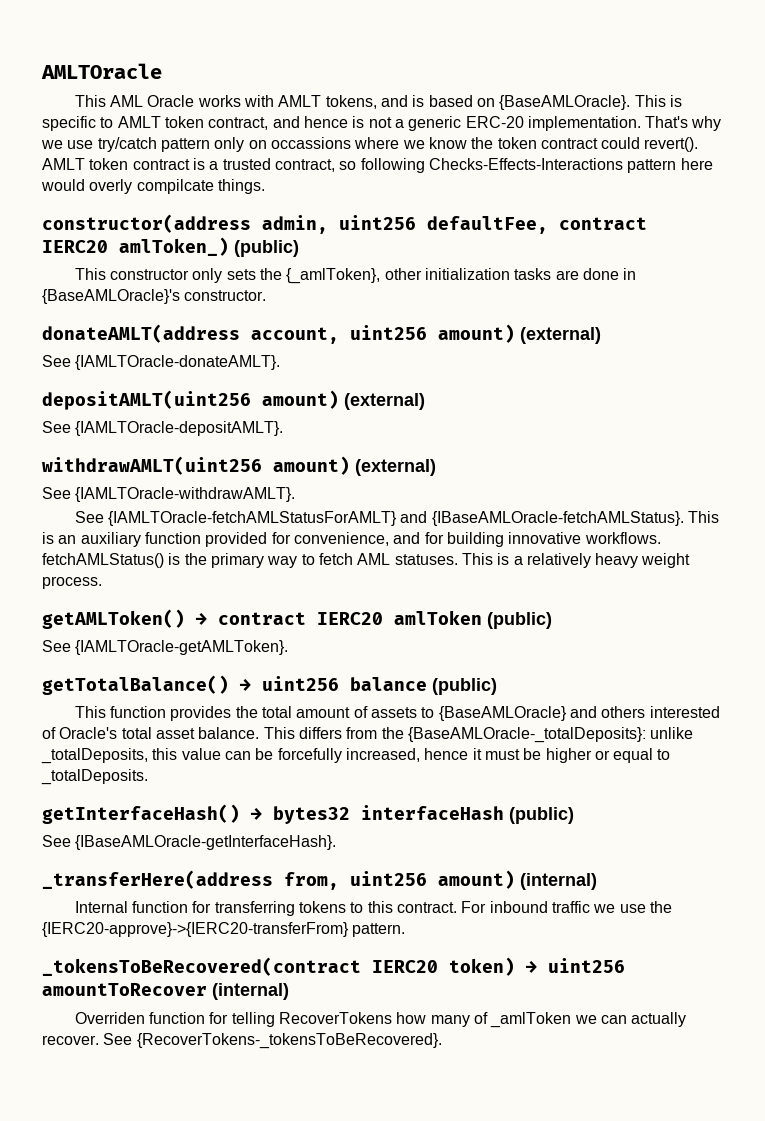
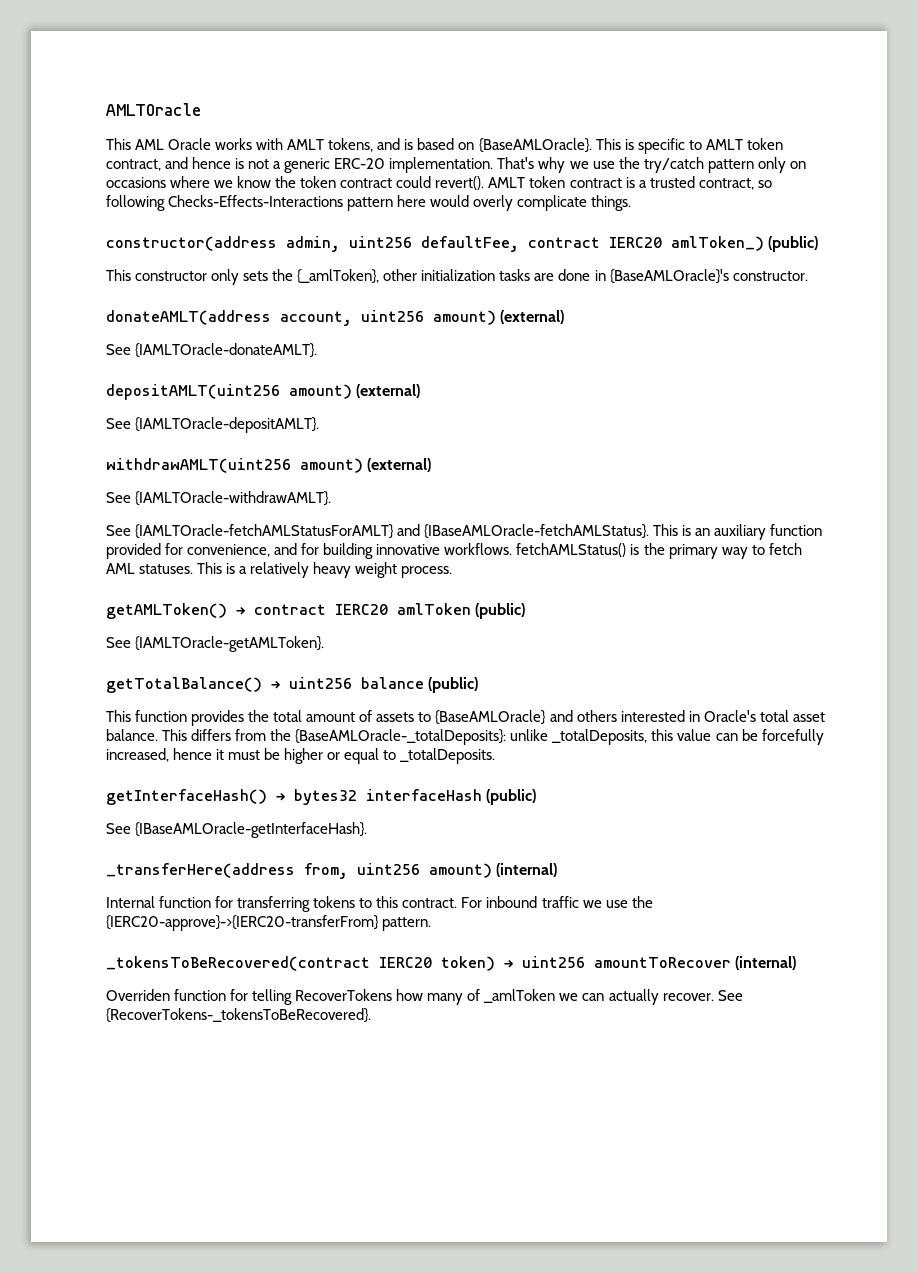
(94, 144) none -> [618,157,640,169] the
[270,137,351,149] occassions -> [106,177,166,188] occasions
[136,179,214,194] compilcate -> [517,195,588,211] complicate
[42,727,56,739] of -> [688,711,700,722] in

